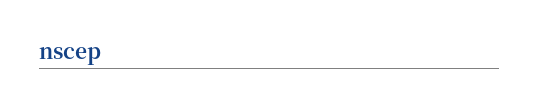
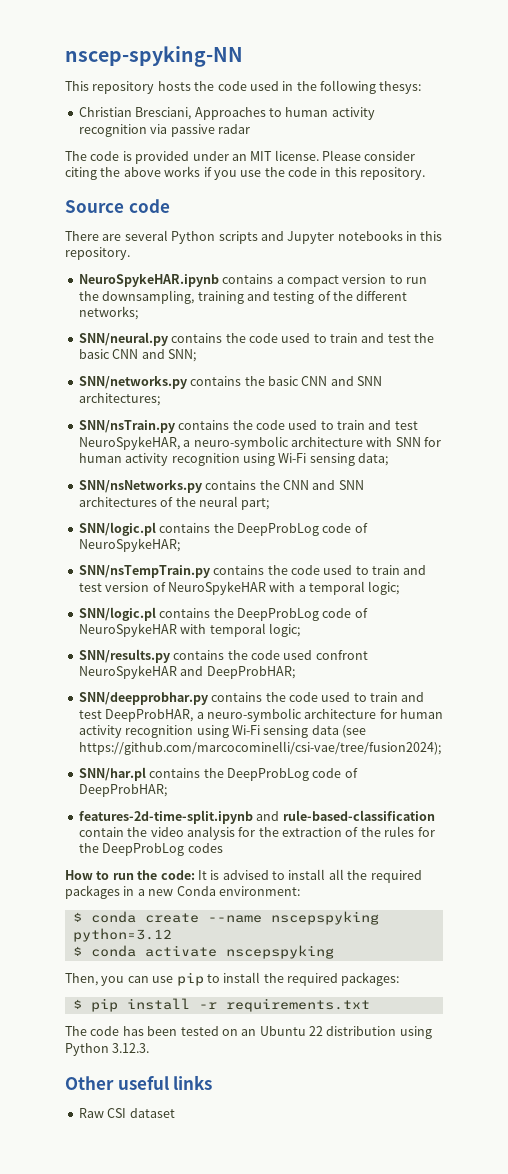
[39,47,101,65] nscep -> [65,46,243,67] [65,80,422,94] [78,107,375,120] [78,124,250,137] [65,150,416,164] [65,166,426,180] [65,199,170,213] [65,230,443,244] [65,247,130,260] [78,274,427,287] [78,290,408,304] [78,306,138,320] [78,332,435,346] [78,349,196,362] [78,376,382,389] [78,393,160,406] [78,420,418,433] [78,436,441,450] [78,453,388,466] [78,480,364,493] [78,496,270,510] [78,522,368,536] [78,538,180,552] [78,565,427,578] [78,581,400,595] [78,607,368,621] [78,623,300,637] [78,649,368,663] [78,665,295,679] [78,692,425,705] [78,708,443,722] [78,725,366,738] [78,741,441,755] [78,767,358,781] [78,784,167,797] [78,810,435,824] [78,826,435,840] [78,843,223,856] [65,869,422,883] [65,885,300,899] [72,911,379,925] [72,928,172,942] [72,945,334,959] [65,972,400,986] [72,998,370,1012] [65,1026,432,1039] [65,1043,150,1056] [65,1075,213,1090] [78,1108,175,1118] nscep-spyking-NN // This repository hosts the code used in the following thesys: // Christian Bresciani, Approaches to human activity recognition via passive radar // The code is provided under an MIT license. Please consider citing the above works if you use the code in this repository. // Source code // There are several Python scripts and Jupyter notebooks in this repository. // NeuroSpykeHAR.ipynb contains a compact version to run the downsampling, training and testing of the different networks; // SNN/neural.py contains the code used to train and test the basic CNN and SNN; // SNN/networks.py contains the basic CNN and SNN architectures; // SNN/nsTrain.py contains the code used to train and test NeuroSpykeHAR, a neuro-symbolic architecture with SNN for human activity recognition using Wi-Fi sensing data; // SNN/nsNetworks.py contains the CNN and SNN architectures of the neural part; // SNN/logic.pl contains the DeepProbLog code of NeuroSpykeHAR; // SNN/nsTempTrain.py contains the code used to train and test version of NeuroSpykeHAR with a temporal logic; // SNN/logic.pl contains the DeepProbLog code of NeuroSpykeHAR with temporal logic; // SNN/results.py contains the code used confront NeuroSpykeHAR and DeepProbHAR; // SNN/deepprobhar.py contains the code used to train and test DeepProbHAR, a neuro-symbolic architecture for human activity recognition using Wi-Fi sensing data (see https://github.com/marcocominelli/csi-vae/tree/fusion2024); // SNN/har.pl contains the DeepProbLog code of DeepProbHAR; // features-2d-time-split.ipynb and rule-based-classification contain the video analysis for the extraction of the rules for the DeepProbLog codes // How to run the code: It is advised to install all the required packages in a new Conda environment: // $ conda create --name nscepspyking python=3.12 // $ conda activate nscepspyking // Then, you can use pip to install the required packages: // $ pip install -r requirements.txt // The code has been tested on an Ubuntu 22 distribution using Python 3.12.3. // Other useful links // Raw CSI dataset

